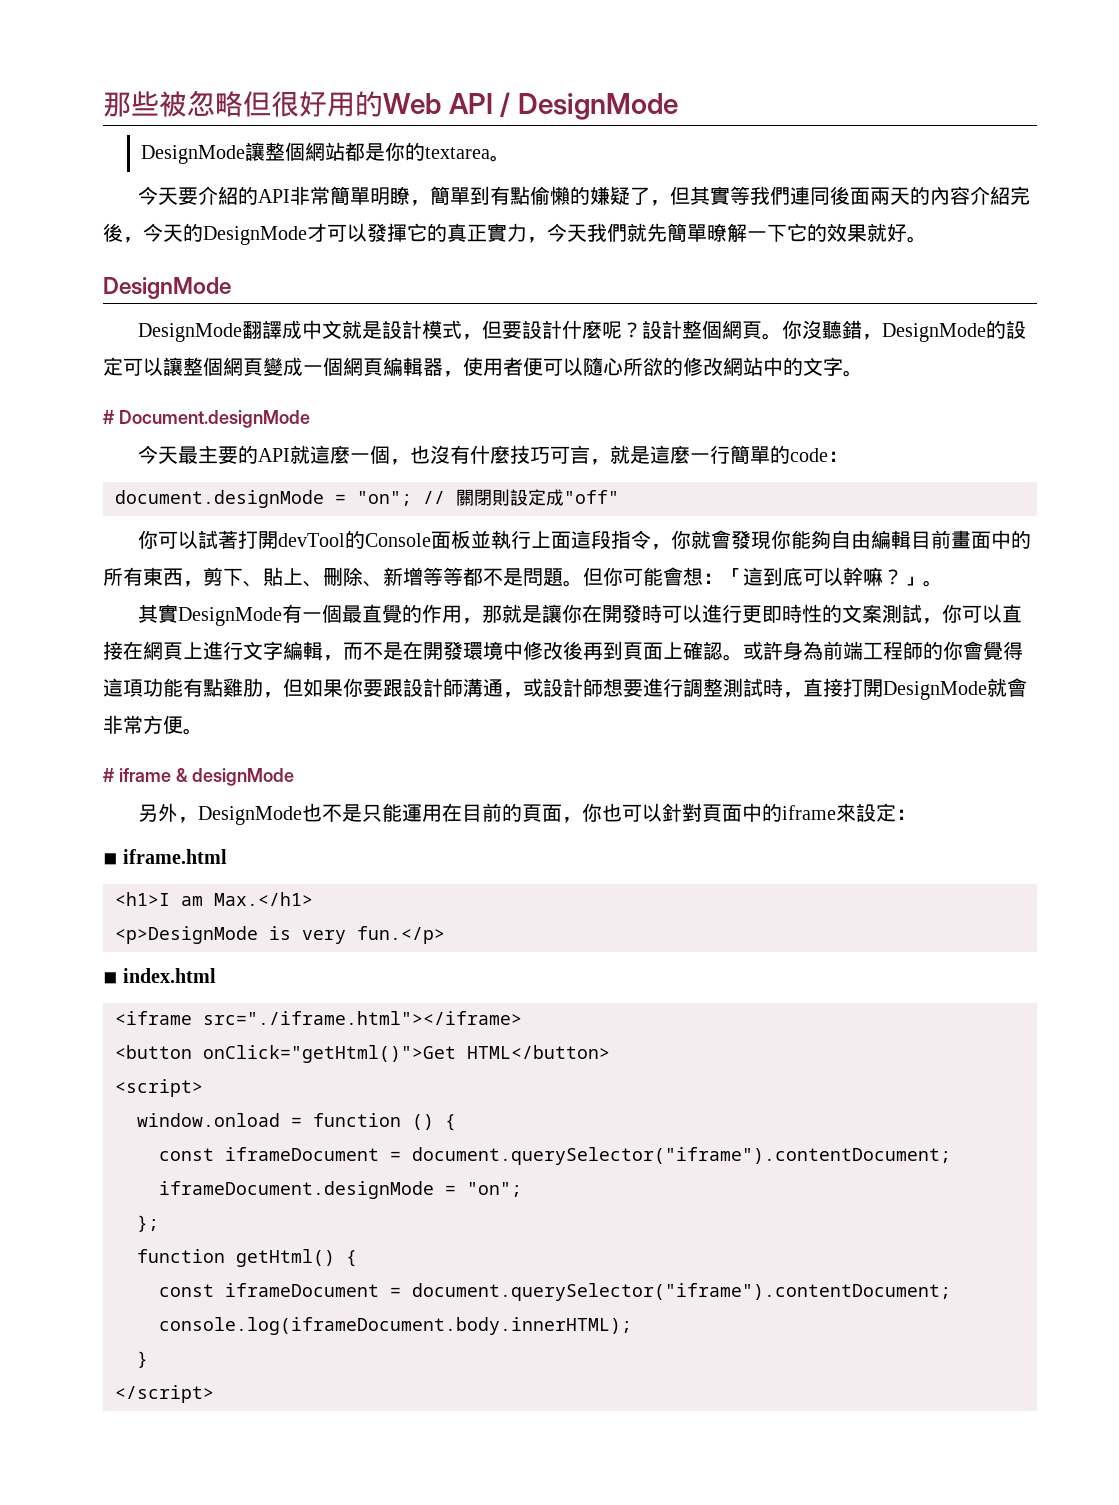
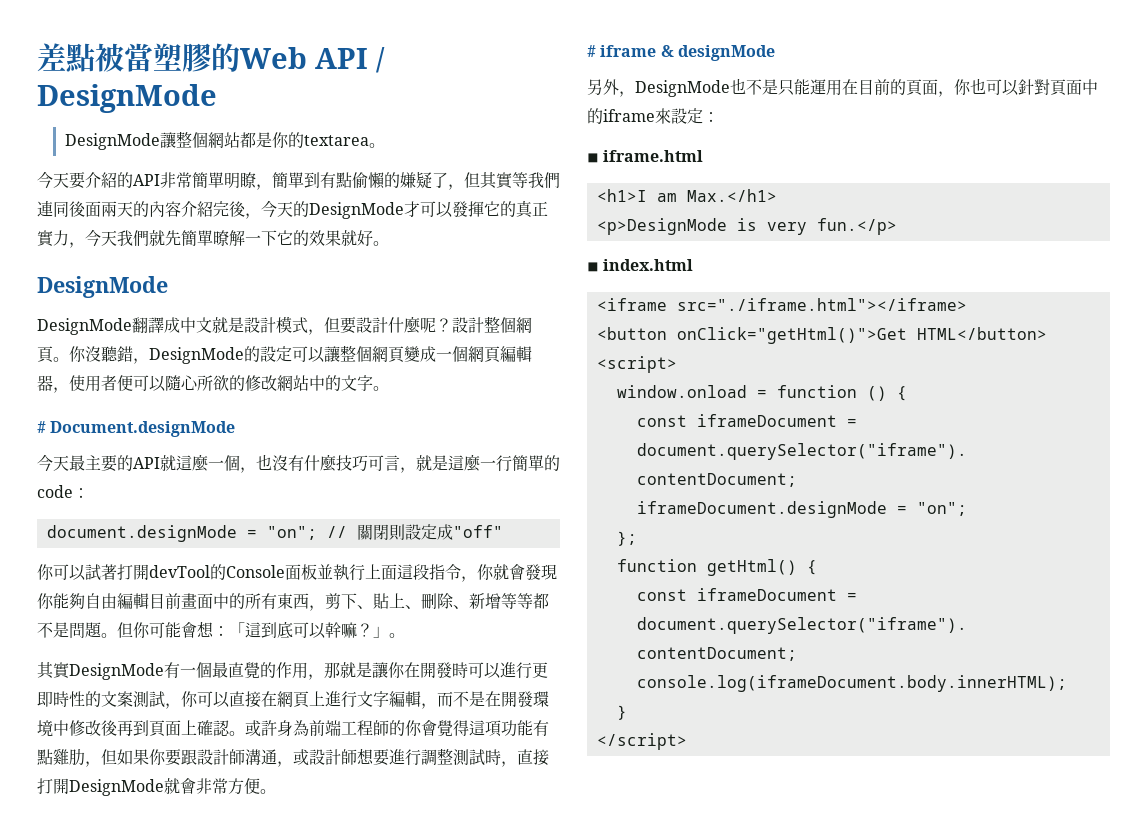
[103,90,355,117] 那些被忽略但很好用 -> [37,43,211,73] 差點被當塑膠

